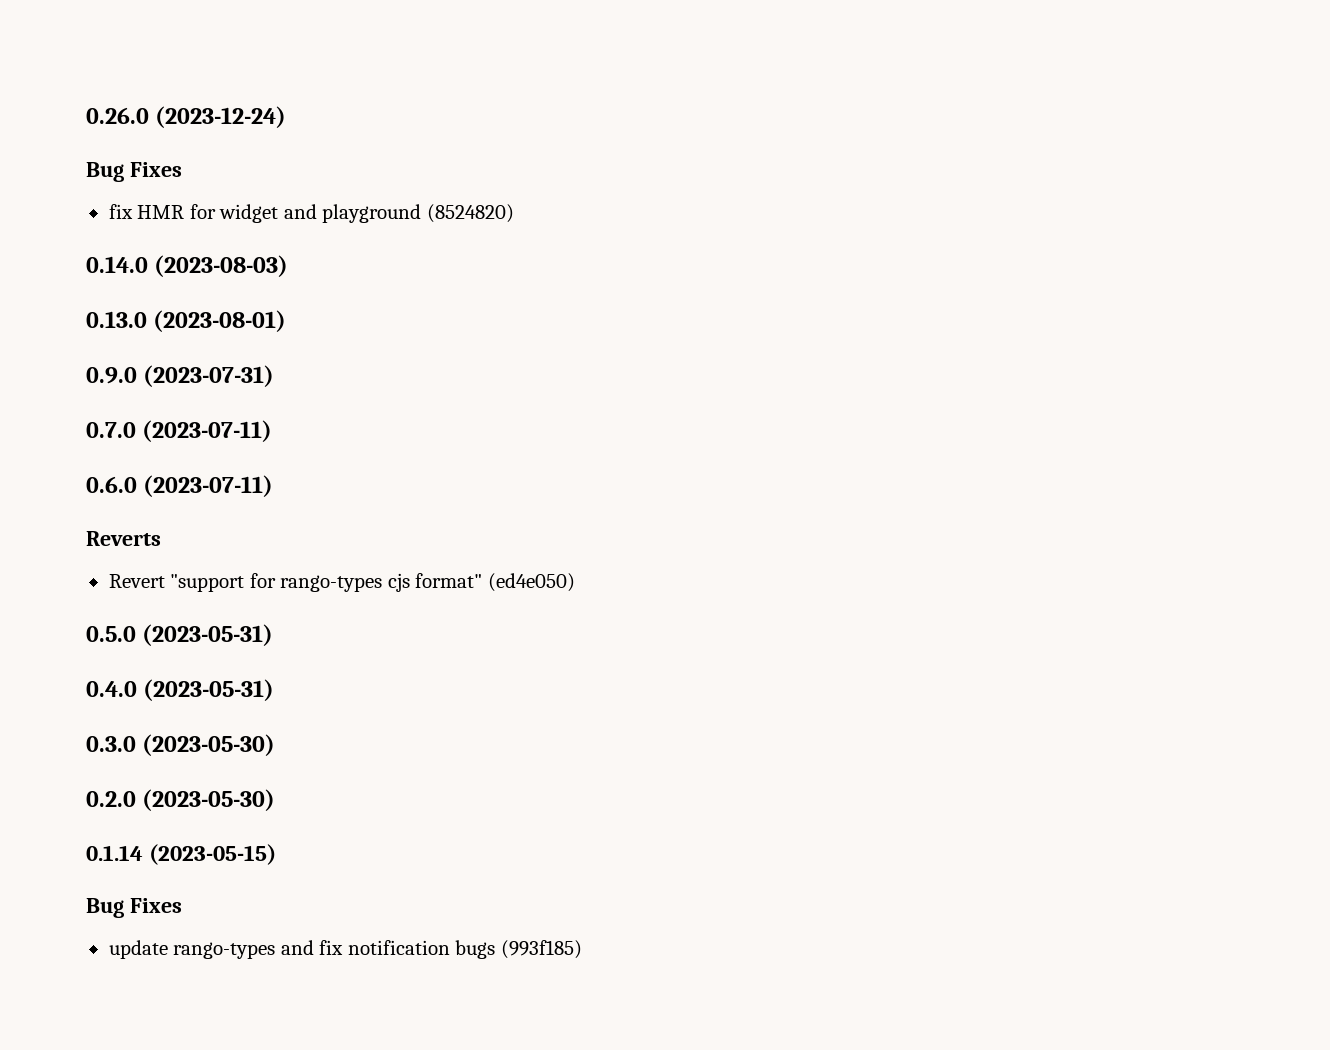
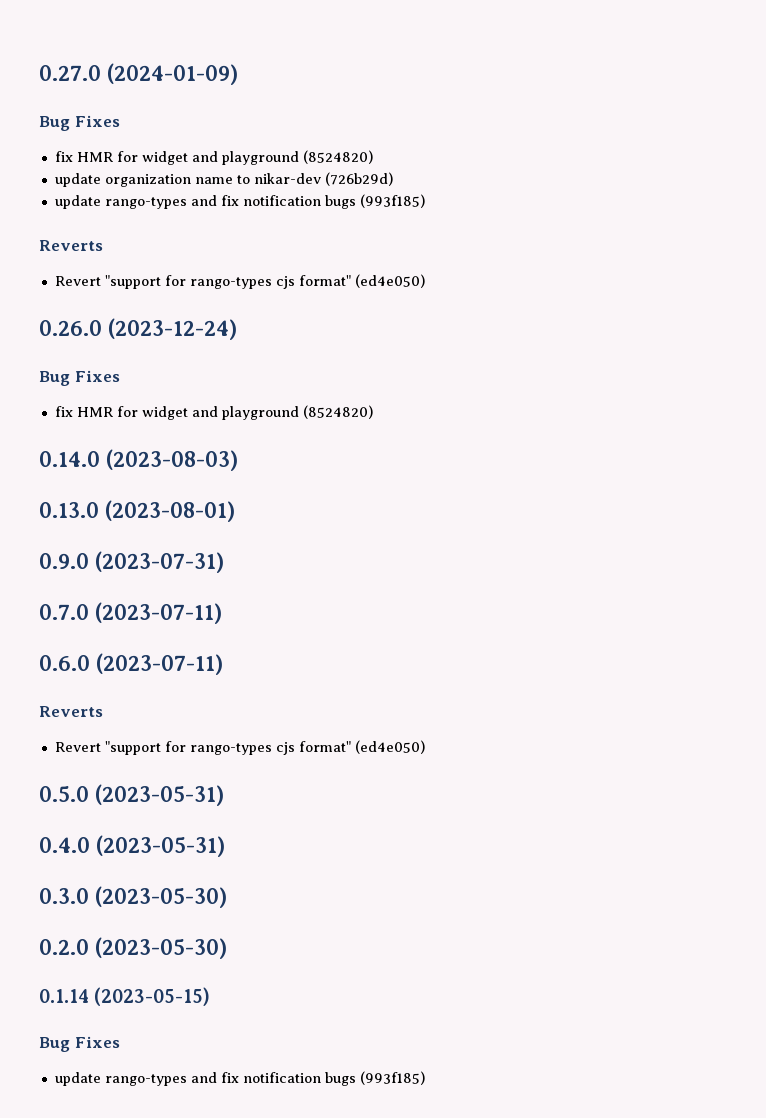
(86, 115) none -> [39,63,239,85] [39,115,120,131] [54,150,373,165] [54,172,393,187] [54,194,425,209] [39,240,103,251] [54,274,425,289] 0.27.0 (2024-01-09) // Bug Fixes // fix HMR for widget and playground (8524820) // update organization name to nikar-dev (726b29d) // update rango-types and fix notification bugs (993f185) // Reverts // Revert "support for rango-types cjs format" (ed4e050) //

